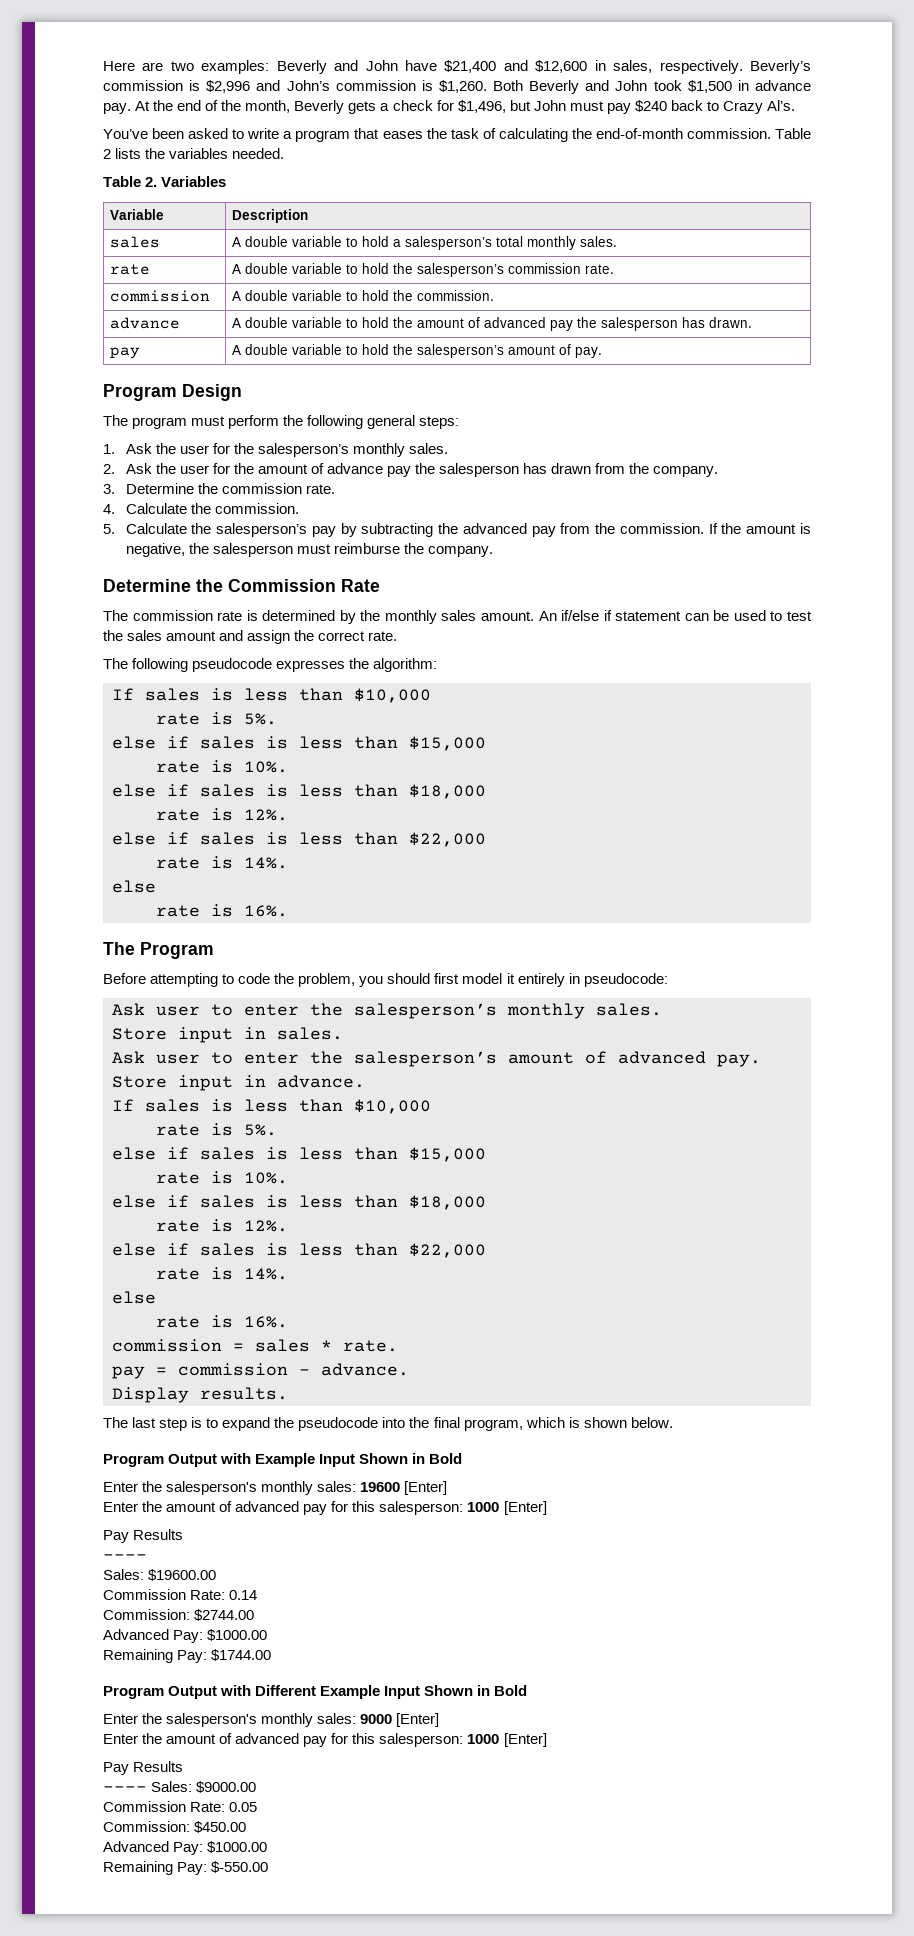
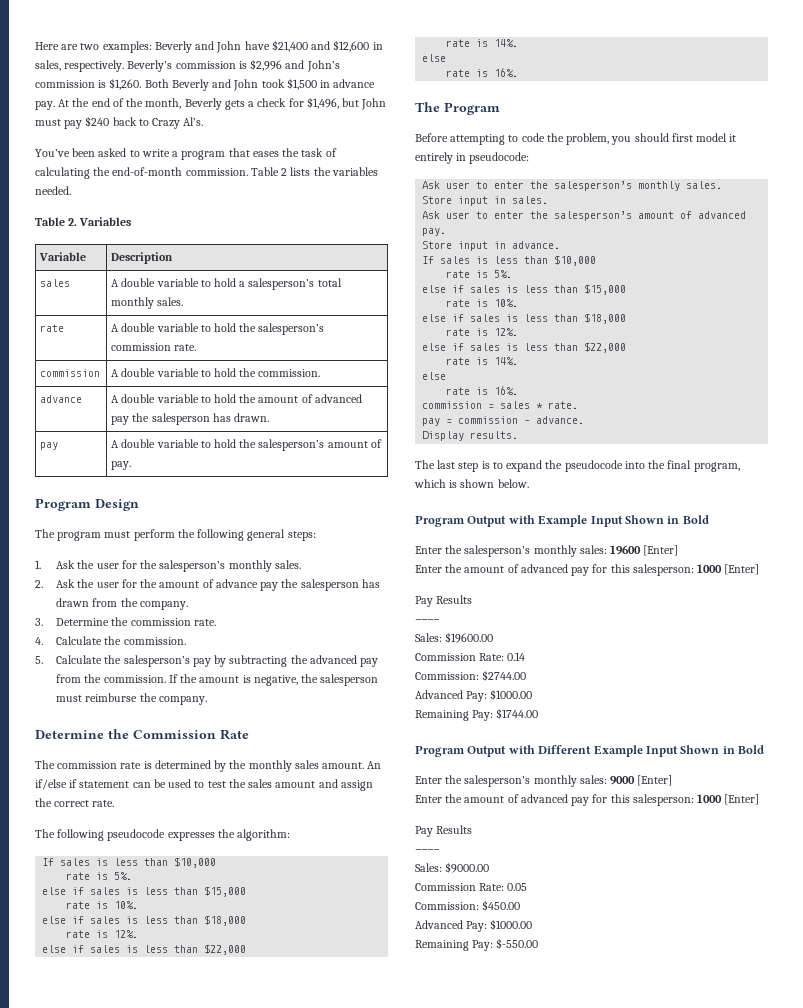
(147, 1789) none -> (439, 851) //

